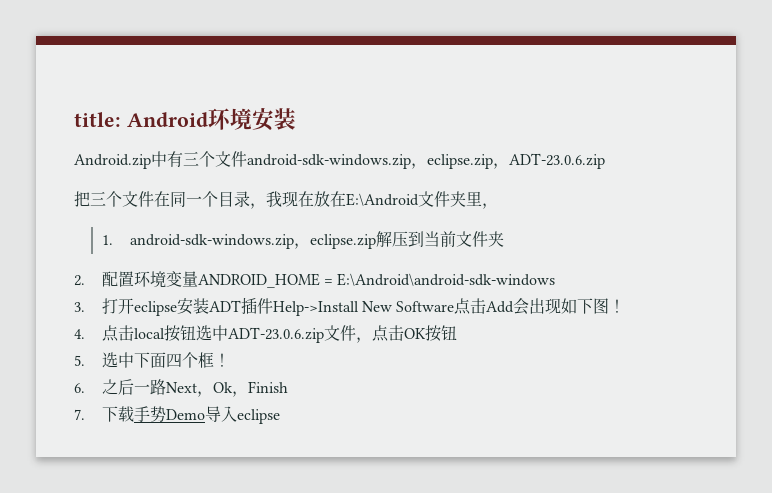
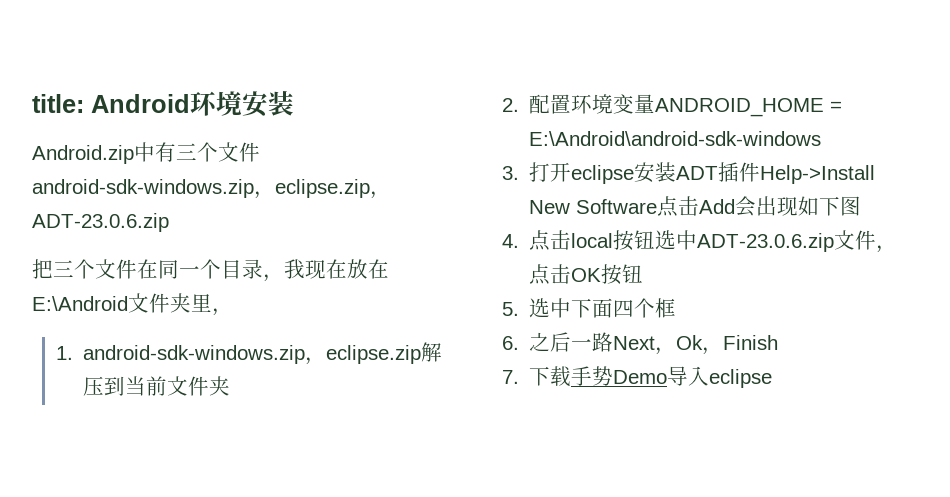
[609,299,626,313] ！ -> (862, 206) none
[213,353,230,367] ！ -> (677, 308) none

